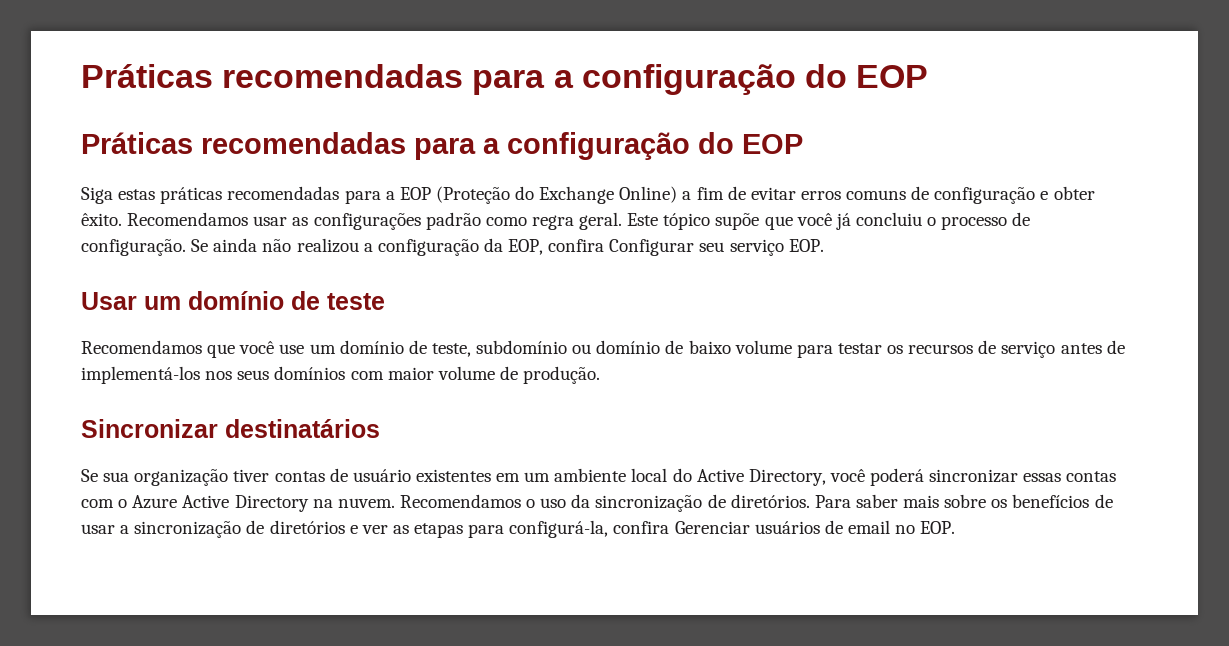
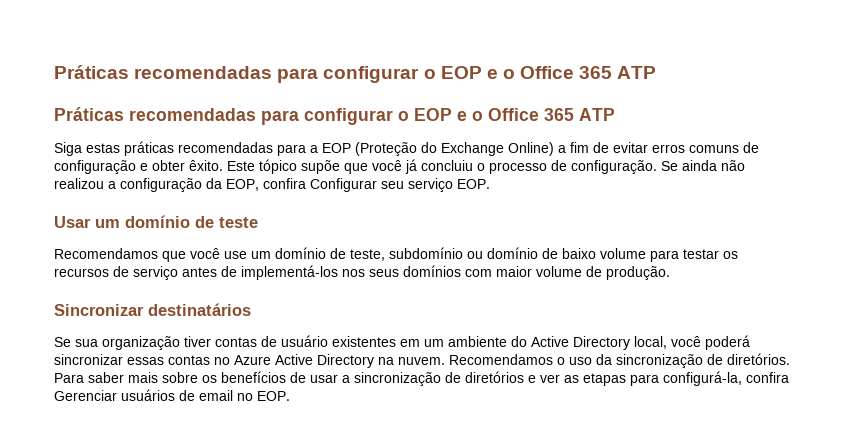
[81,64,929,95] [81,132,803,160] Práticas recomendadas para a configuração do EOP // Práticas recomendadas para a configuração do EOP -> [54,65,657,83] [54,107,615,125] Práticas recomendadas para configurar o EOP e o Office 365 ATP // Práticas recomendadas para configurar o EOP e o Office 365 ATP
[127,212,623,230] Recomendamos usar as configurações padrão como regra geral. -> (223, 165) none
[631,468,668,482] local -> (507, 341) none
[748,469,826,486] Directory, -> [573,336,667,350] Directory local,
[81,499,128,508] com o -> [214,357,230,365] no

